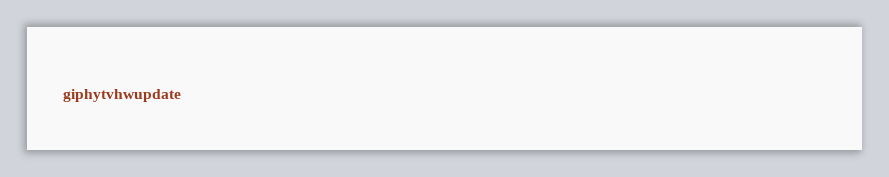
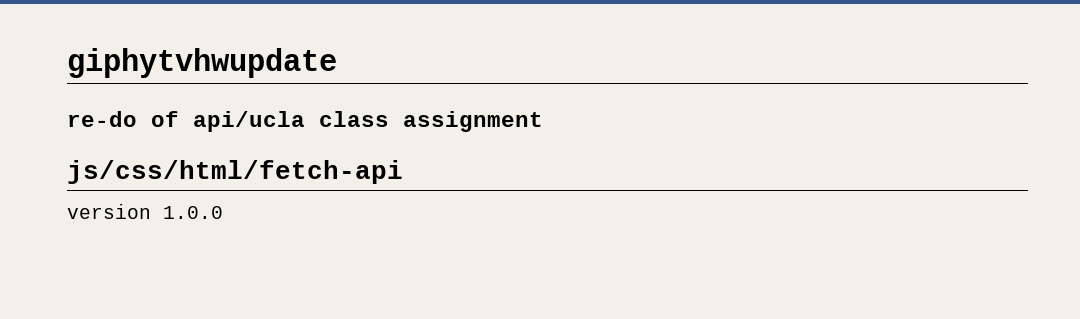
(181, 95) none -> [67,111,543,132] [67,160,403,184] [67,204,223,219] // re-do of api/ucla class assignment // js/css/html/fetch-api // version 1.0.0

